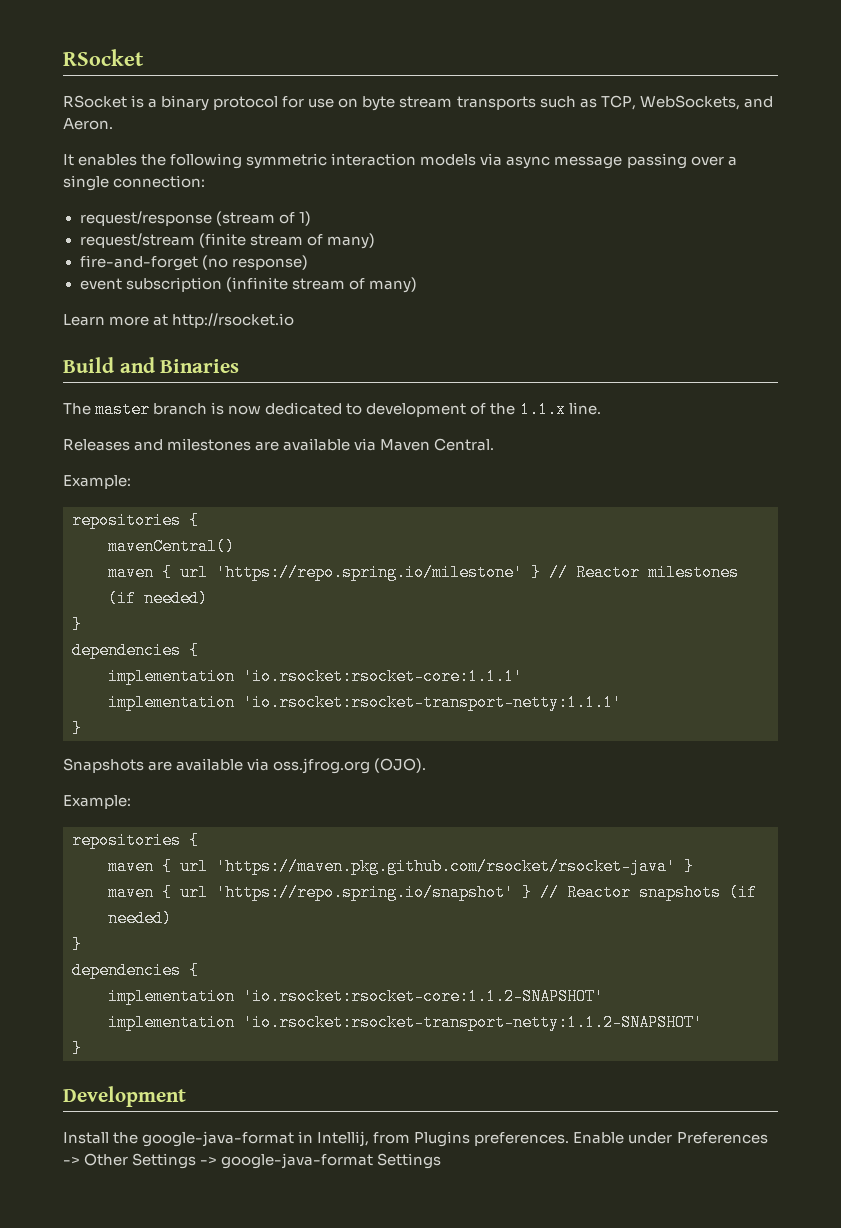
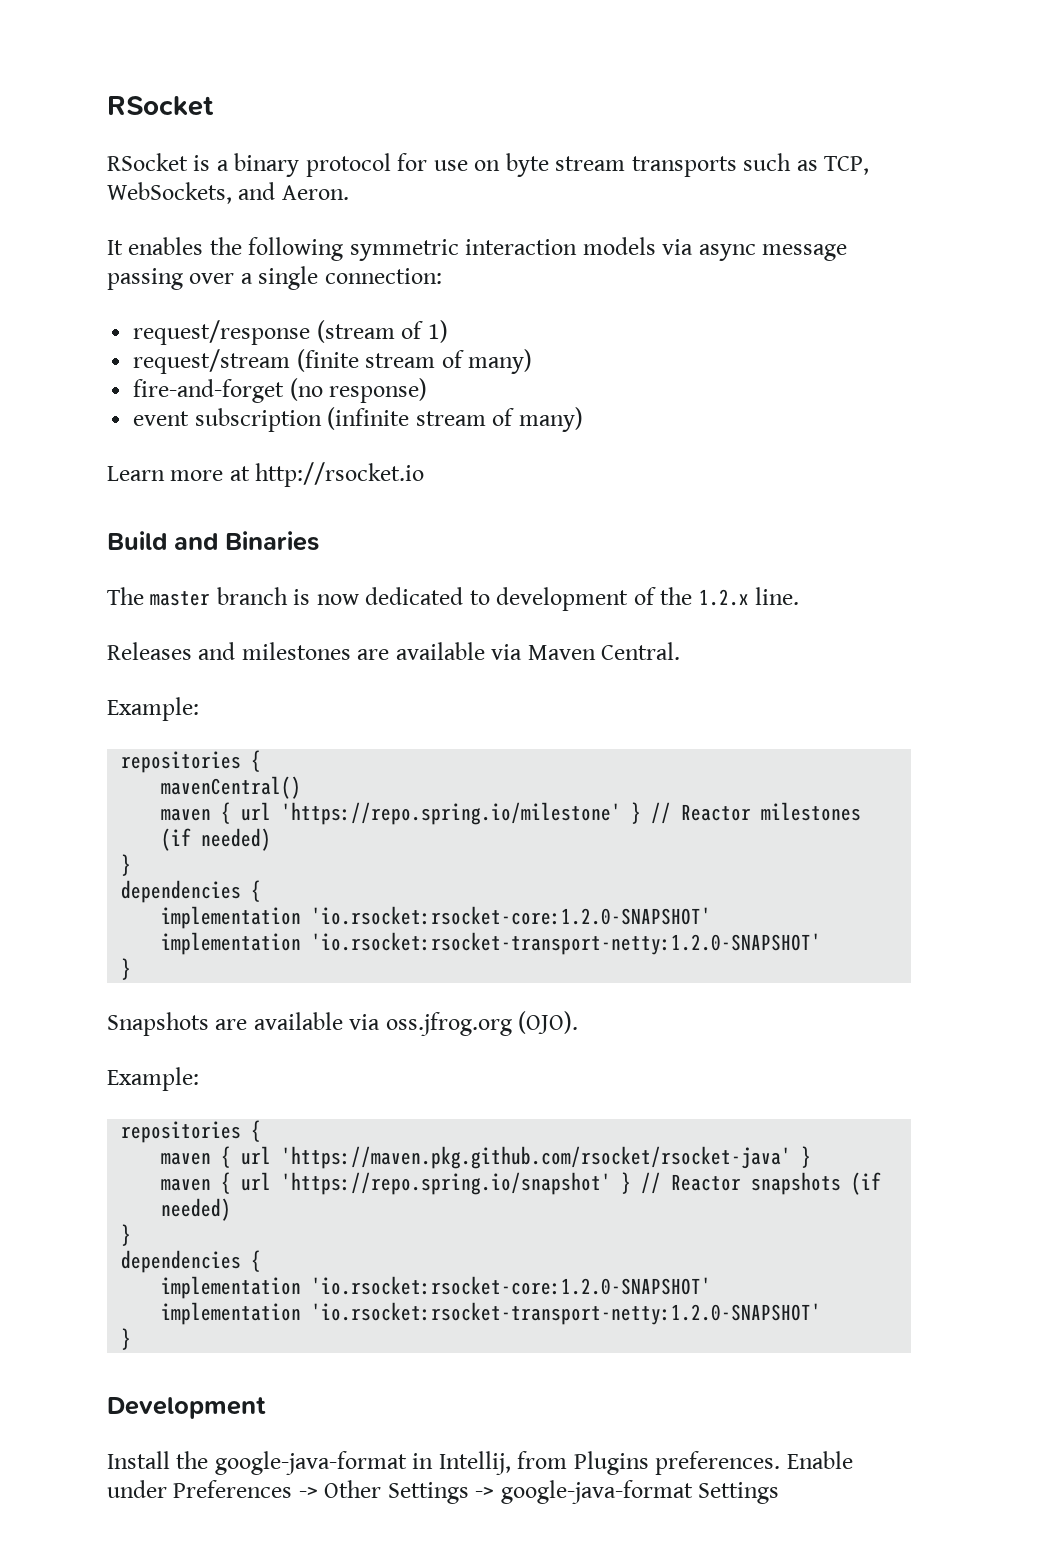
[519,401,566,418] 1.1.x -> [698,589,749,606] 1.2.x
[243,668,523,685] [108,694,622,711] 'io.rsocket:rsocket-core:1.1.1' // implementation 'io.rsocket:rsocket-transport-netty:1.1.1' -> [311,906,712,925] [161,932,822,955] 'io.rsocket:rsocket-core:1.2.0-SNAPSHOT' // implementation 'io.rsocket:rsocket-transport-netty:1.2.0-SNAPSHOT'
[243,988,604,1005] [108,1014,703,1031] 'io.rsocket:rsocket-core:1.1.2-SNAPSHOT' // implementation 'io.rsocket:rsocket-transport-netty:1.1.2-SNAPSHOT' -> [311,1276,712,1295] [161,1302,822,1325] 'io.rsocket:rsocket-core:1.2.0-SNAPSHOT' // implementation 'io.rsocket:rsocket-transport-netty:1.2.0-SNAPSHOT'

